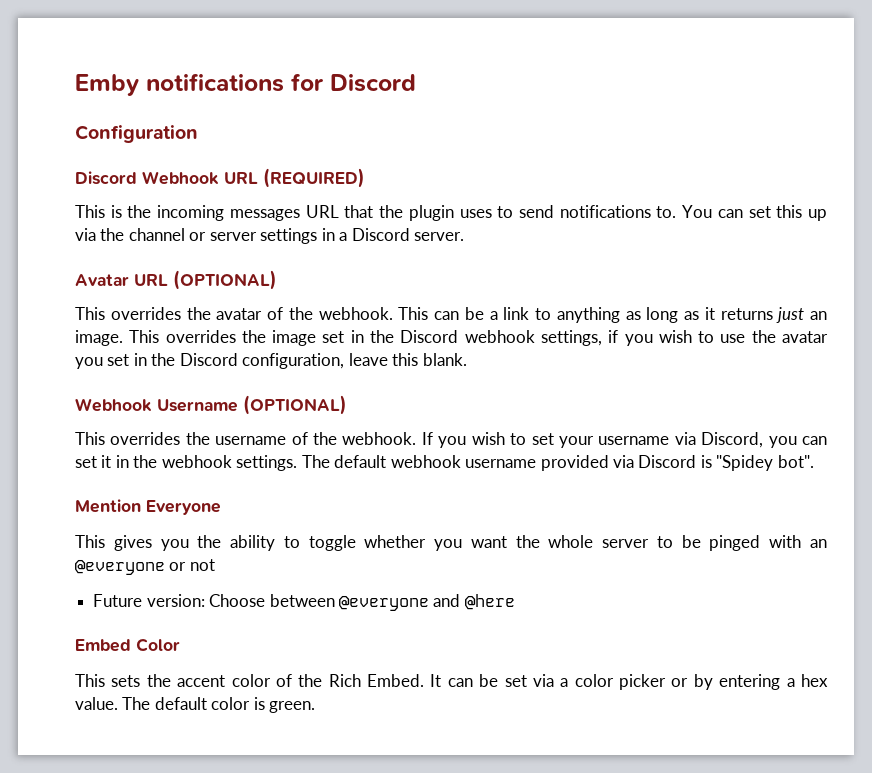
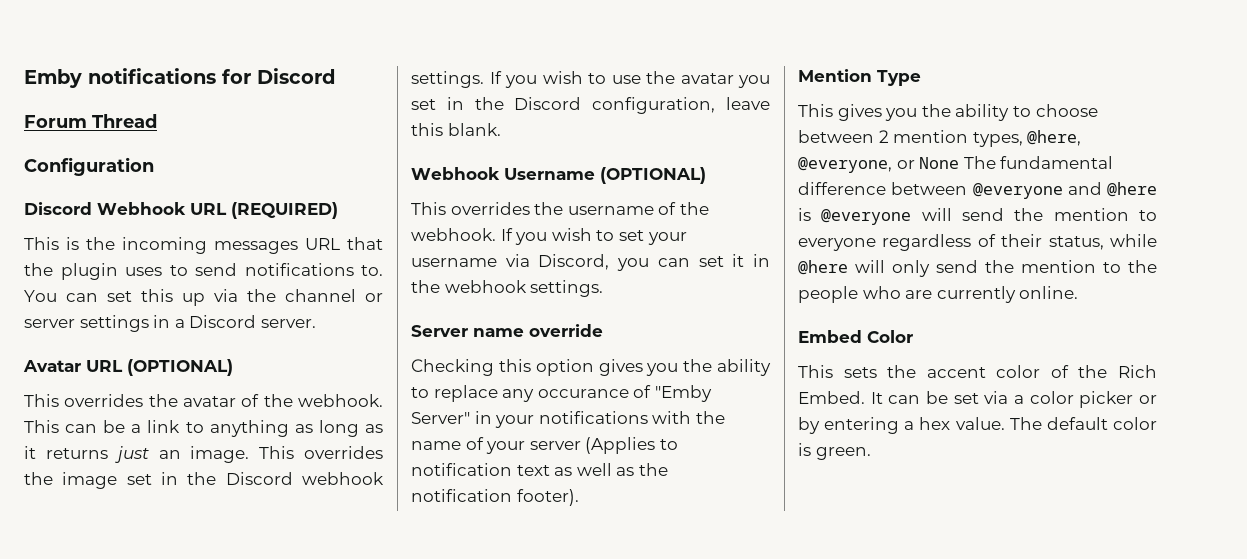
(416, 83) none -> [24,114,157,128] // Forum Thread
[540,330,619,346] settings, if -> [411,71,502,88] settings. If
[301,455,814,471] The default webhook username provided via Discord is "Spidey bot". -> [411,324,603,337] [411,359,771,376] [411,385,712,402] [411,411,725,428] [411,437,678,454] [411,463,668,476] [411,489,579,506] // Server name override // Checking this option gives you the ability to replace any occurance of "Emby Server" in your notifications with the name of your server (Applies to notification text as well as the notification footer).
[146,500,221,515] Everyone -> [877,70,921,86] Type
[308,535,827,551] [75,559,215,575] [93,594,515,611] toggle whether you want the whole server to be pinged with an @everyone or not // Future version: Choose between @everyone and @here -> [1035,104,1098,117] [798,130,1082,147] [798,156,1114,173] [798,182,1157,199] [798,208,1157,225] [798,234,1157,251] [798,260,1157,277] [798,286,1079,303] choose between 2 mention types, @here, @everyone, or None The fundamental difference between @everyone and @here is @everyone will send the mention to everyone regardless of their status, while @here will only send the mention to the people who are currently online.

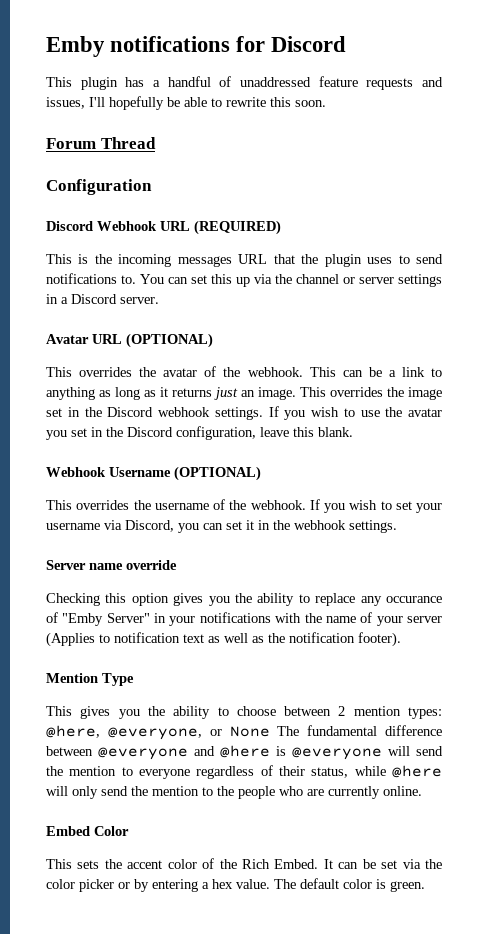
(336, 76) none -> [46,76,444,90] [46,96,326,110] // This plugin has a handful of unaddressed feature requests and issues, I'll hopefully be able to rewrite this soon.
[972,132,1023,147] types, -> [408,707,443,719] types:
[1014,395,1024,404] a -> [425,859,443,869] the

